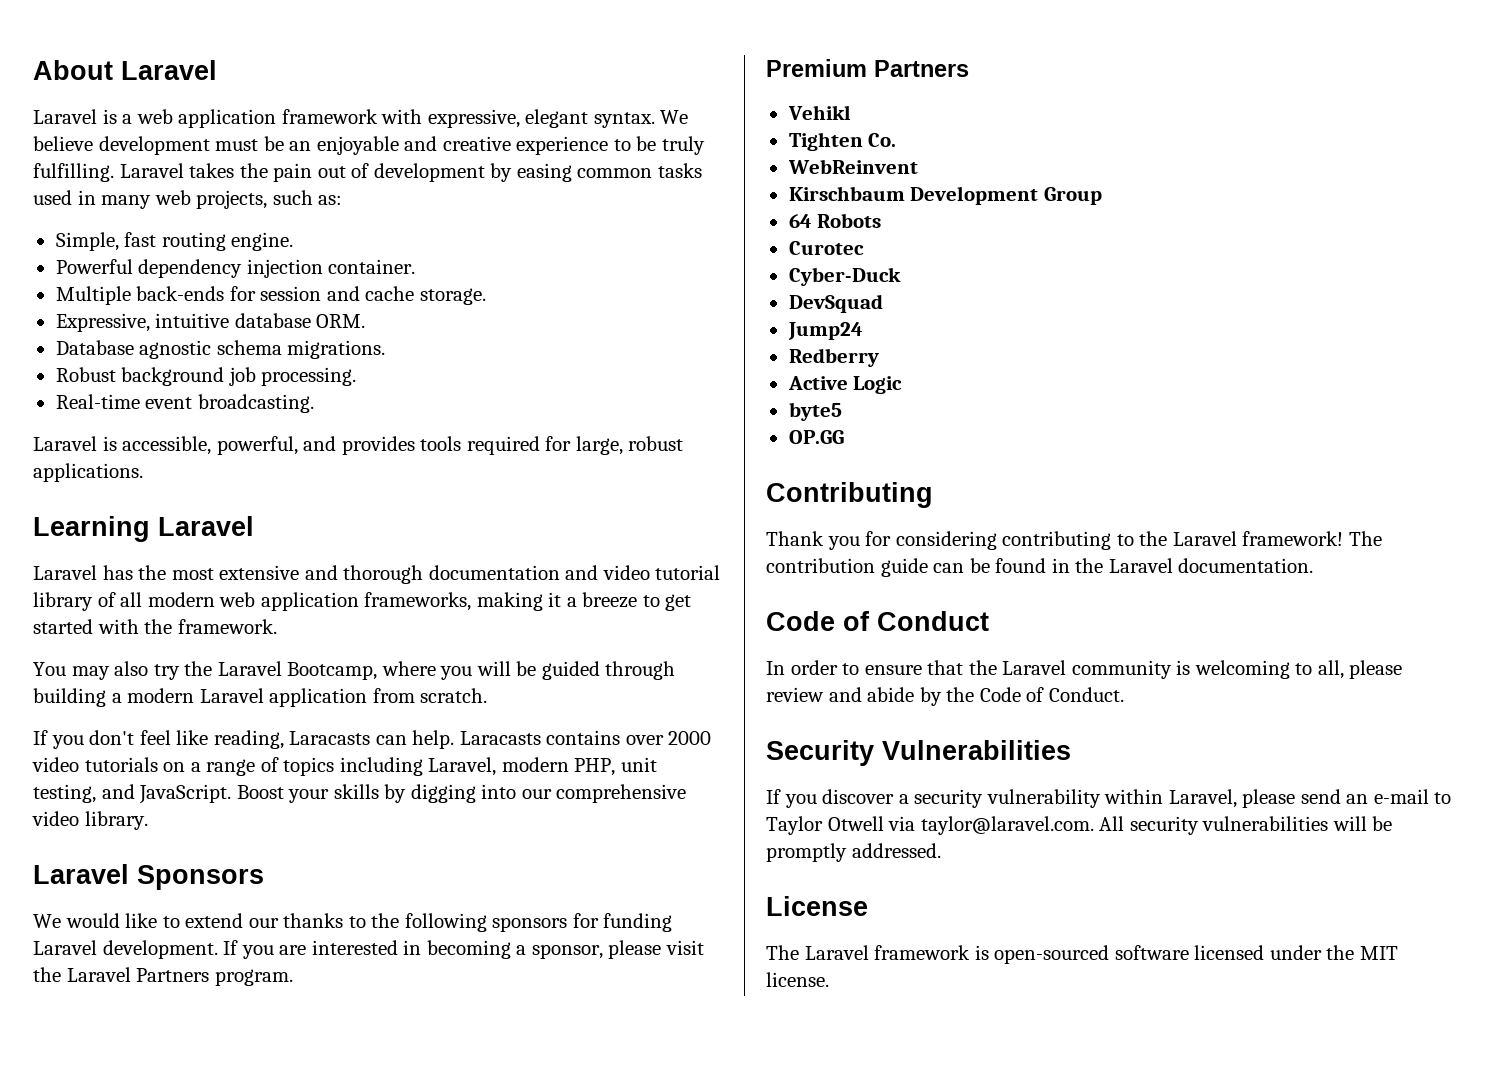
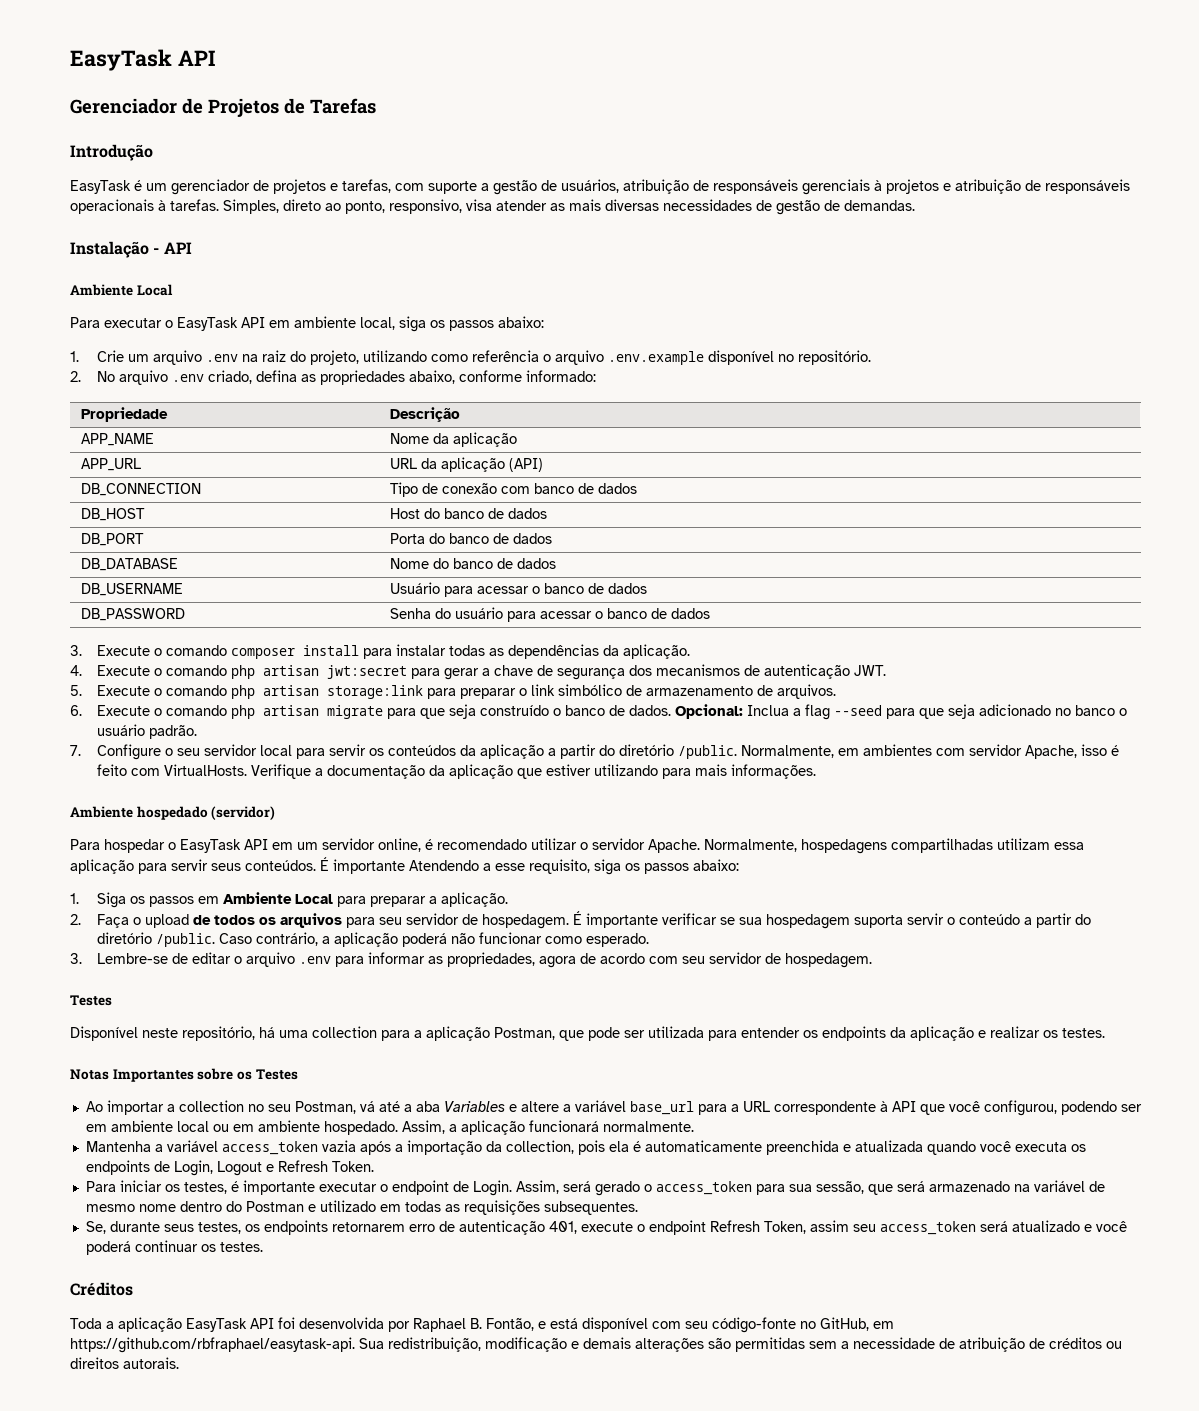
[33,60,217,80] [33,109,689,128] [33,136,705,155] [33,163,702,182] [33,190,343,209] [55,232,294,251] [55,259,416,278] [55,286,486,305] [55,313,366,332] [55,340,386,359] [55,367,357,386] [55,394,314,413] [33,436,684,455] [33,463,143,482] [33,516,254,542] [33,565,721,584] [33,592,692,611] [33,619,277,634] [33,661,676,680] [33,688,488,707] [33,730,712,749] [32,757,657,776] [33,784,687,804] [32,811,148,830] [33,864,264,890] [33,913,673,932] [33,940,704,959] [33,967,293,986] [766,59,969,77] [787,105,851,120] [788,132,897,151] [787,159,918,174] [788,186,1102,205] [788,213,882,228] [788,241,864,255] [788,267,901,286] [788,294,883,313] [787,322,863,340] [788,348,879,367] [787,376,903,394] [788,402,842,421] [788,430,844,444] [766,482,933,508] [766,531,1382,550] [766,558,1314,577] [766,611,989,631] [766,660,1403,679] [766,687,1124,706] [766,740,1071,766] [766,789,1452,808] [766,816,1393,835] [766,843,941,862] [766,896,868,916] [766,945,1398,964] [766,972,829,987] About Laravel // Laravel is a web application framework with expressive, elegant syntax. We believe development must be an enjoyable and creative experience to be truly fulfilling. Laravel takes the pain out of development by easing common tasks used in many web projects, such as: // Simple, fast routing engine. // Powerful dependency injection container. // Multiple back-ends for session and cache storage. // Expressive, intuitive database ORM. // Database agnostic schema migrations. // Robust background job processing. // Real-time event broadcasting. // Laravel is accessible, powerful, and provides tools required for large, robust applications. // Learning Laravel // Laravel has the most extensive and thorough documentation and video tutorial library of all modern web application frameworks, making it a breeze to get started with the framework. // You may also try the Laravel Bootcamp, where you will be guided through building a modern Laravel application from scratch. // If you don't feel like reading, Laracasts can help. Laracasts contains over 2000 video tutorials on a range of topics including Laravel, modern PHP, unit testing, and JavaScript. Boost your skills by digging into our comprehensive video library. // Laravel Sponsors // We would like to extend our thanks to the following sponsors for funding Laravel development. If you are interested in becoming a sponsor, please visit the Laravel Partners program. // Premium Partners // Vehikl // Tighten Co. // WebReinvent // Kirschbaum Development Group // 64 Robots // Curotec // Cyber-Duck // DevSquad // Jump24 // Redberry // Active Logic // byte5 // OP.GG // Contributing // Thank you for considering contributing to the Laravel framework! The contribution guide can be found in the Laravel documentation. // Code of Conduct // In order to ensure that the Laravel community is welcoming to all, please review and abide by the Code of Conduct. // Security Vulnerabilities // If you discover a security vulnerability within Laravel, please send an e-mail to Taylor Otwell via taylor@laravel.com. All security vulnerabilities will be promptly addressed. // License // The Laravel framework is open-sourced software licensed under the MIT license. -> [70,49,215,71] [70,98,376,117] [70,144,153,161] [70,179,1130,195] [70,199,915,215] [70,241,192,258] [70,284,173,296] [70,316,544,332] [70,350,871,365] [70,370,596,385] [80,407,168,422] [389,407,460,422] [80,433,154,446] [389,432,517,447] [80,458,141,471] [389,457,543,472] [80,483,201,496] [389,482,637,497] [80,508,145,521] [389,508,547,519] [80,533,144,546] [389,533,552,544] [80,558,178,571] [389,558,556,569] [80,583,183,596] [389,582,647,597] [80,608,185,621] [389,607,710,622] [70,644,690,659] [70,664,886,680] [70,684,836,699] [70,704,1127,720] [96,724,197,739] [70,744,1119,760] [96,764,816,779] [70,806,276,820] [70,838,1084,854] [70,857,739,875] [70,892,508,908] [70,911,1091,929] [96,932,649,947] [70,952,872,968] [70,995,112,1006] [70,1026,1105,1041] [70,1068,298,1082] [85,1100,1142,1116] [85,1120,694,1135] [85,1140,1086,1155] [85,1160,374,1176] [85,1180,1105,1196] [85,1200,638,1215] [85,1220,1127,1235] [85,1240,263,1255] [70,1282,133,1296] [70,1317,894,1333] [70,1337,1122,1353] [70,1357,179,1369] EasyTask API // Gerenciador de Projetos de Tarefas // Introdução // EasyTask é um gerenciador de projetos e tarefas, com suporte a gestão de usuários, atribuição de responsáveis gerenciais à projetos e atribuição de responsáveis operacionais à tarefas. Simples, direto ao ponto, responsivo, visa atender as mais diversas necessidades de gestão de demandas. // Instalação - API // Ambiente Local // Para executar o EasyTask API em ambiente local, siga os passos abaixo: // 1. Crie um arquivo .env na raiz do projeto, utilizando como referência o arquivo .env.example disponível no repositório. // 2. No arquivo .env criado, defina as propriedades abaixo, conforme informado: // Propriedade | Descrição // APP_NAME | Nome da aplicação // APP_URL | URL da aplicação (API) // DB_CONNECTION | Tipo de conexão com banco de dados // DB_HOST | Host do banco de dados // DB_PORT | Porta do banco de dados // DB_DATABASE | Nome do banco de dados // DB_USERNAME | Usuário para acessar o banco de dados // DB_PASSWORD | Senha do usuário para acessar o banco de dados // 3. Execute o comando composer install para instalar todas as dependências da aplicação. // 4. Execute o comando php artisan jwt:secret para gerar a chave de segurança dos mecanismos de autenticação JWT. // 5. Execute o comando php artisan storage:link para preparar o link simbólico de armazenamento de arquivos. // 6. Execute o comando php artisan migrate para que seja construído o banco de dados. Opcional: Inclua a flag --seed para que seja adicionado no banco o usuário padrão. // 7. Configure o seu servidor local para servir os conteúdos da aplicação a partir do diretório /public. Normalmente, em ambientes com servidor Apache, isso é feito com VirtualHosts. Verifique a documentação da aplicação que estiver utilizando para mais informações. // Ambiente hospedado (servidor) // Para hospedar o EasyTask API em um servidor online, é recomendado utilizar o servidor Apache. Normalmente, hospedagens compartilhadas utilizam essa aplicação para servir seus conteúdos. É importante Atendendo a esse requisito, siga os passos abaixo: // 1. Siga os passos em Ambiente Local para preparar a aplicação. // 2. Faça o upload de todos os arquivos para seu servidor de hospedagem. É importante verificar se sua hospedagem suporta servir o conteúdo a partir do diretório /public. Caso contrário, a aplicação poderá não funcionar como esperado. // 3. Lembre-se de editar o arquivo .env para informar as propriedades, agora de acordo com seu servidor de hospedagem. // Testes // Disponível neste repositório, há uma collection para a aplicação Postman, que pode ser utilizada para entender os endpoints da aplicação e realizar os testes. // Notas Importantes sobre os Testes // Ao importar a collection no seu Postman, vá até a aba Variables e altere a variável base_url para a URL correspondente à API que você configurou, podendo ser em ambiente local ou em ambiente hospedado. Assim, a aplicação funcionará normalmente. // Mantenha a variável access_token vazia após a importação da collection, pois ela é automaticamente preenchida e atualizada quando você executa os endpoints de Login, Logout e Refresh Token. // Para iniciar os testes, é importante executar o endpoint de Login. Assim, será gerado o access_token para sua sessão, que será armazenado na variável de mesmo nome dentro do Postman e utilizado em todas as requisições subsequentes. // Se, durante seus testes, os endpoints retornarem erro de autenticação 401, execute o endpoint Refresh Token, assim seu access_token será atualizado e você poderá continuar os testes. // Créditos // Toda a aplicação EasyTask API foi desenvolvida por Raphael B. Fontão, e está disponível com seu código-fonte no GitHub, em https://github.com/rbfraphael/easytask-api. Sua redistribuição, modificação e demais alterações são permitidas sem a necessidade de atribuição de créditos ou direitos autorais.

